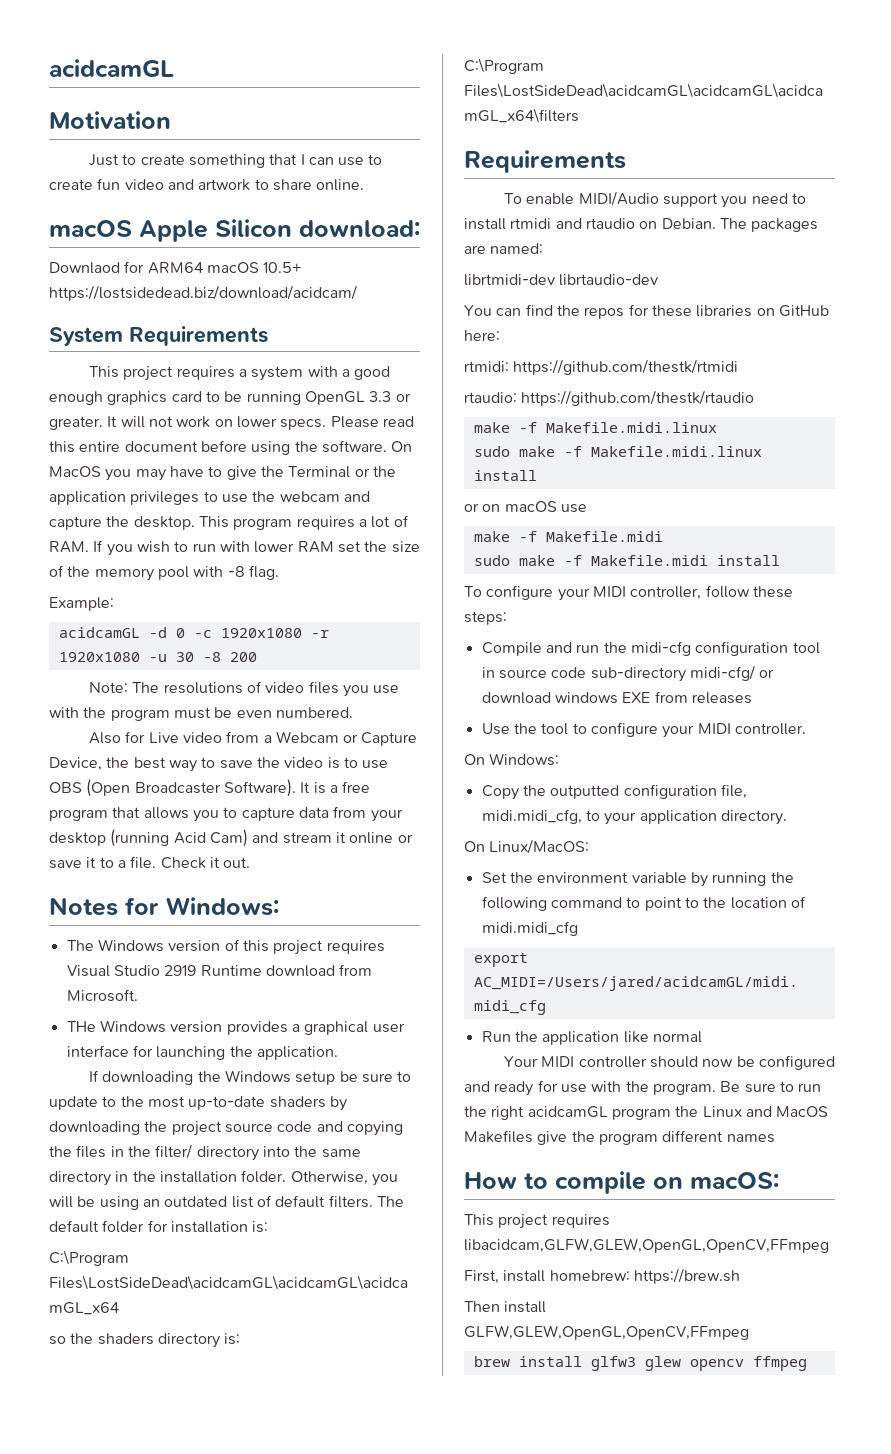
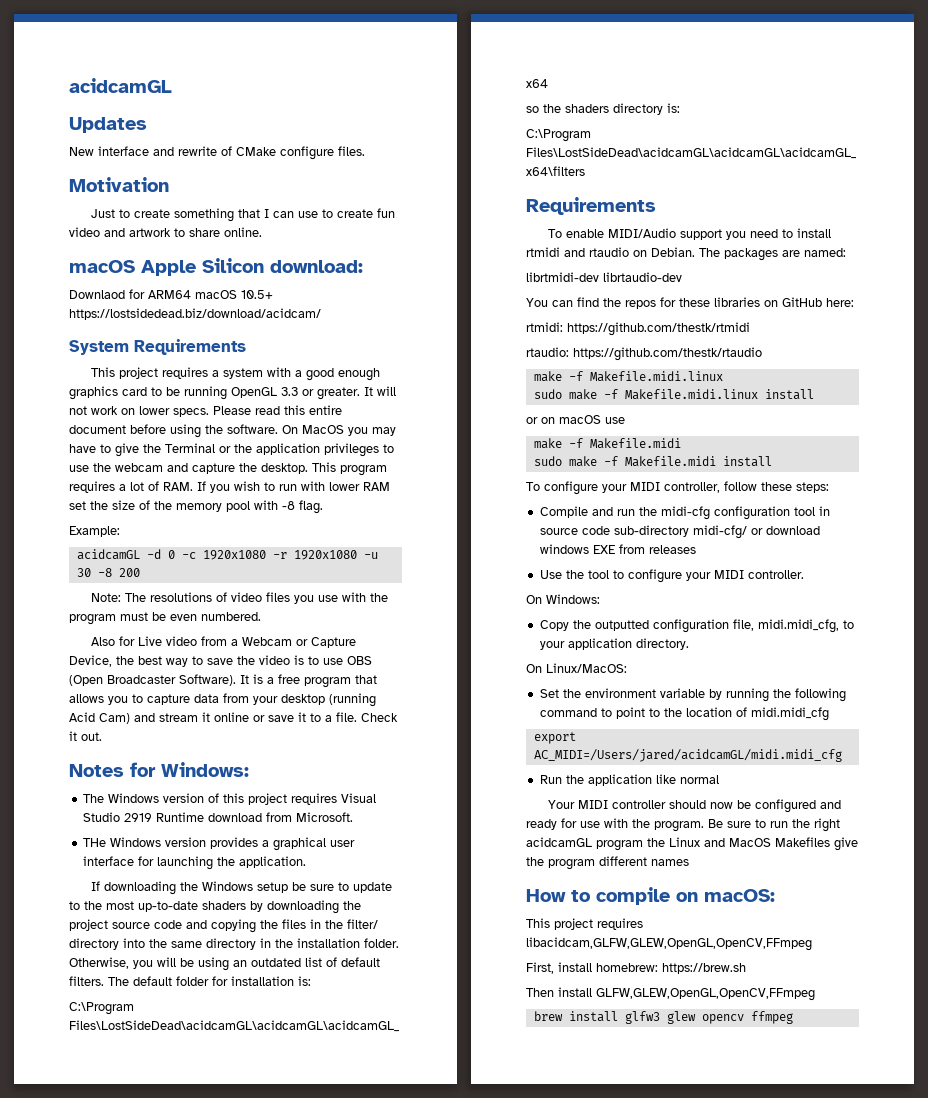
[49,59,174,77] acidcamGL -> [69,78,172,93] [69,117,147,133] [69,146,365,160] acidcamGL // Updates // New interface and rewrite of CMake configure files.

